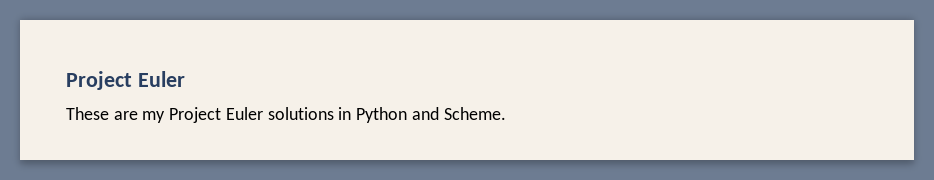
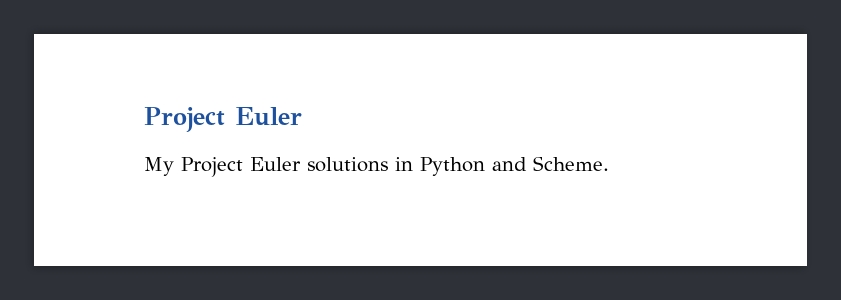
[66,107,166,123] These are my -> [144,157,174,176] My

